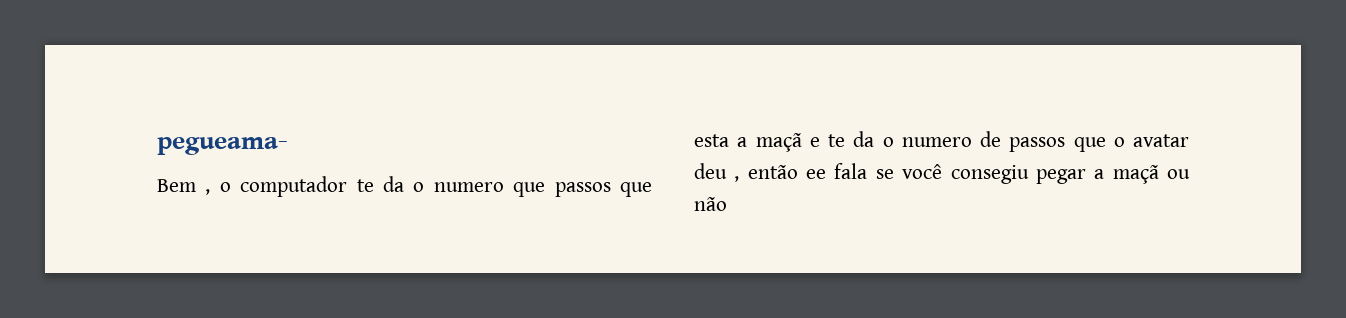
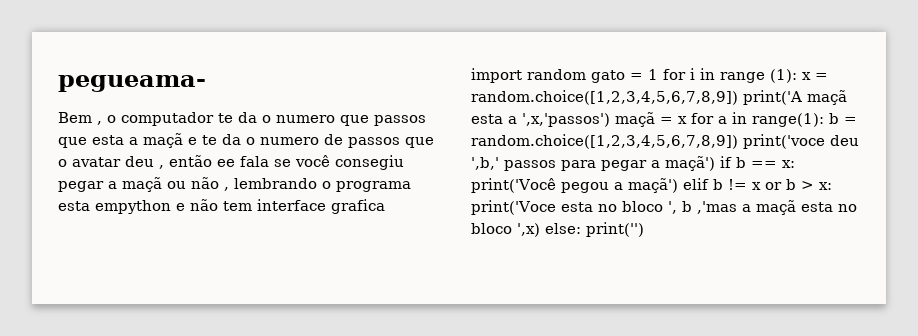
(727, 204) none -> [224,178,411,192] [58,199,385,214] [471,68,828,83] [471,90,847,105] [471,112,857,127] [471,134,859,149] [471,156,795,171] [471,178,832,193] [471,200,857,215] [471,222,644,237] , lembrando o programa esta empython e não tem interface grafica // import random gato = 1 for i in range (1): x = random.choice([1,2,3,4,5,6,7,8,9]) print('A maçã esta a ',x,'passos') maçã = x for a in range(1): b = random.choice([1,2,3,4,5,6,7,8,9]) print('voce deu ',b,' passos para pegar a maçã') if b == x: print('Você pegou a maçã') elif b != x or b > x: print('Voce esta no bloco ', b ,'mas a maçã esta no bloco ',x) else: print('')

